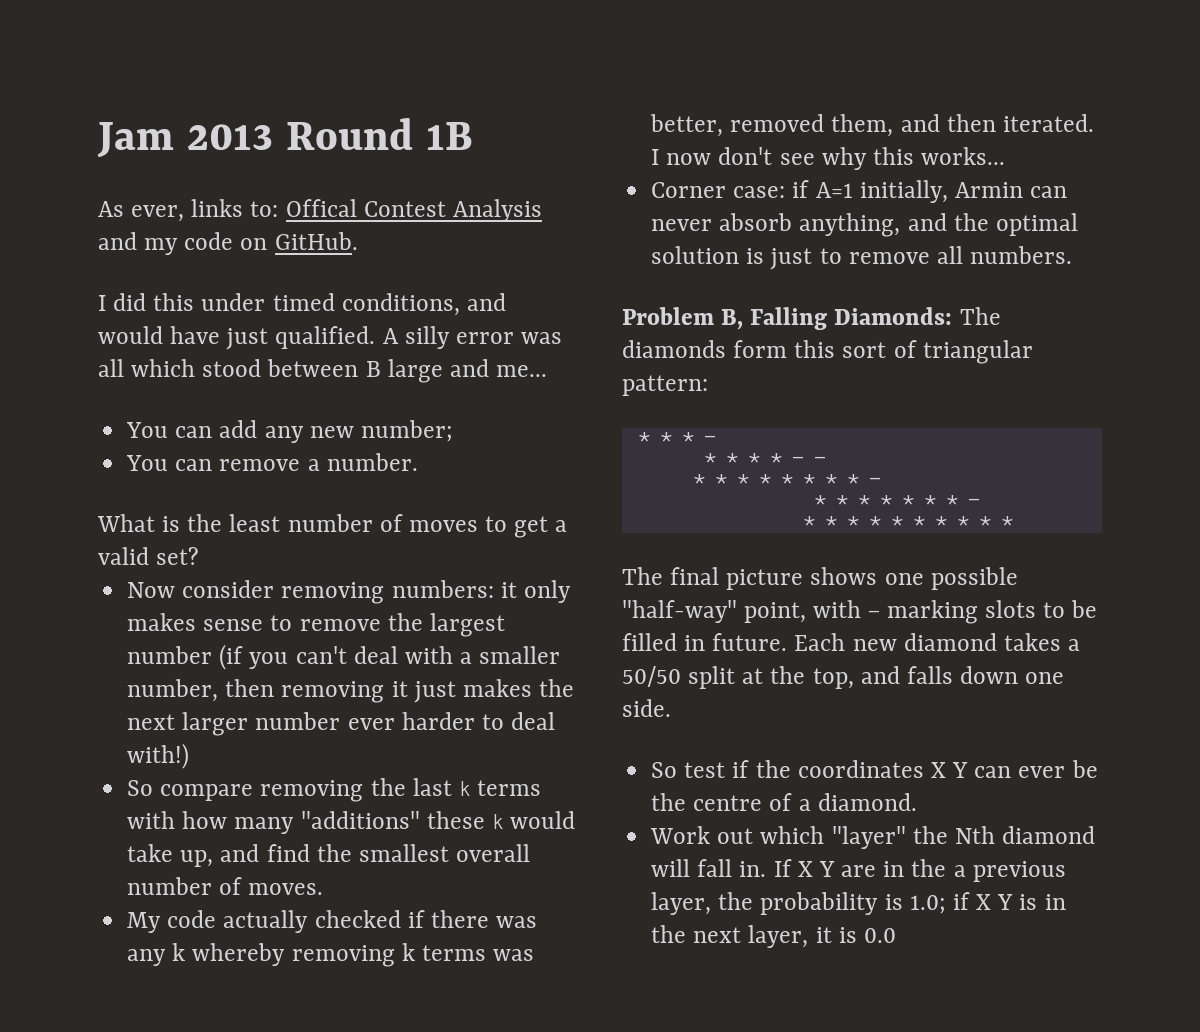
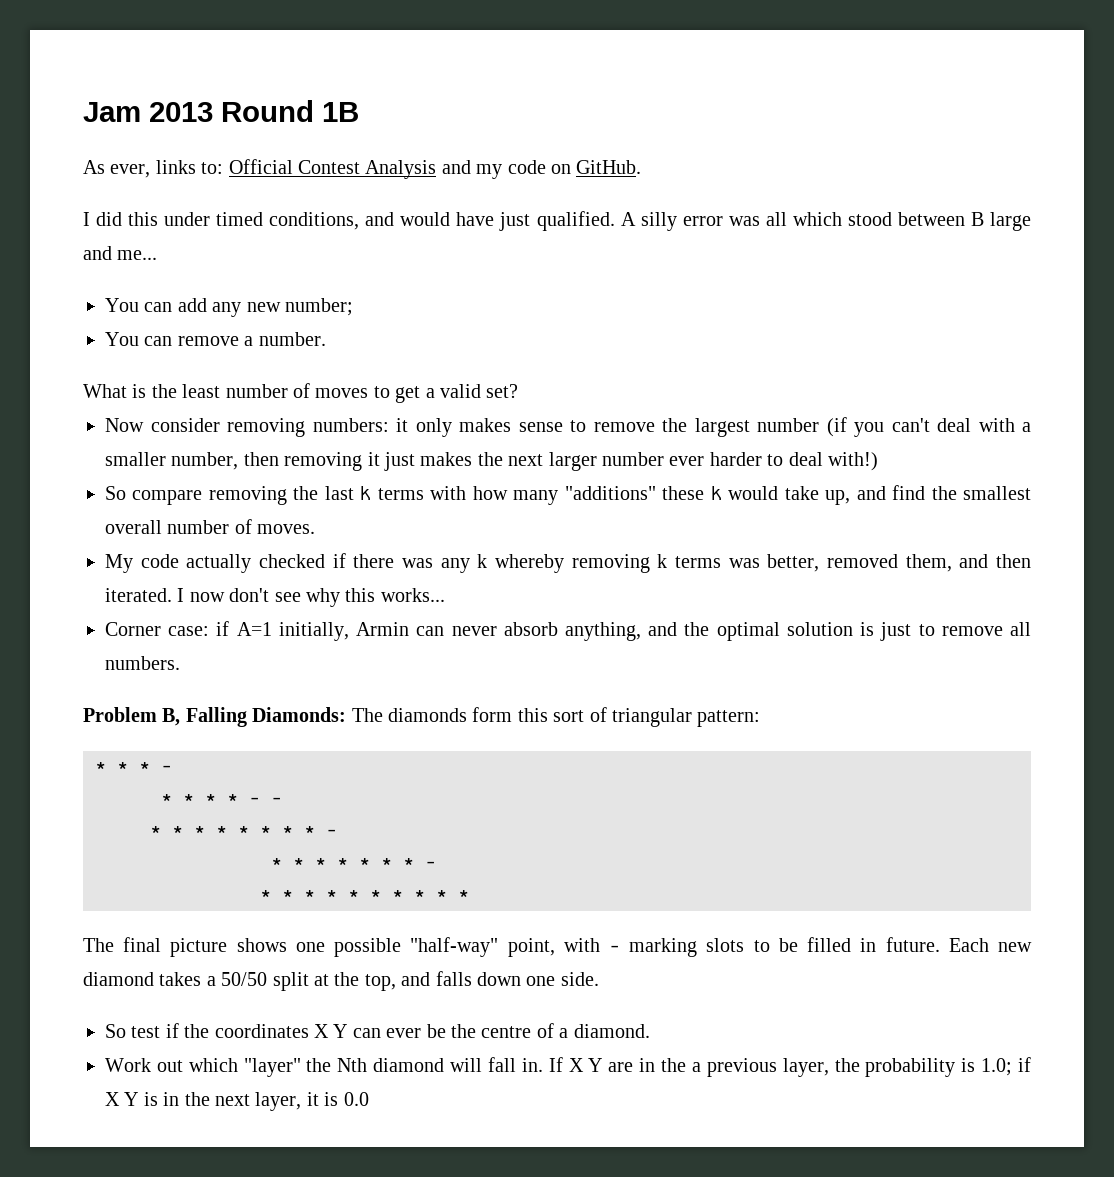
[285,199,357,217] Offical -> [228,159,293,174] Official

